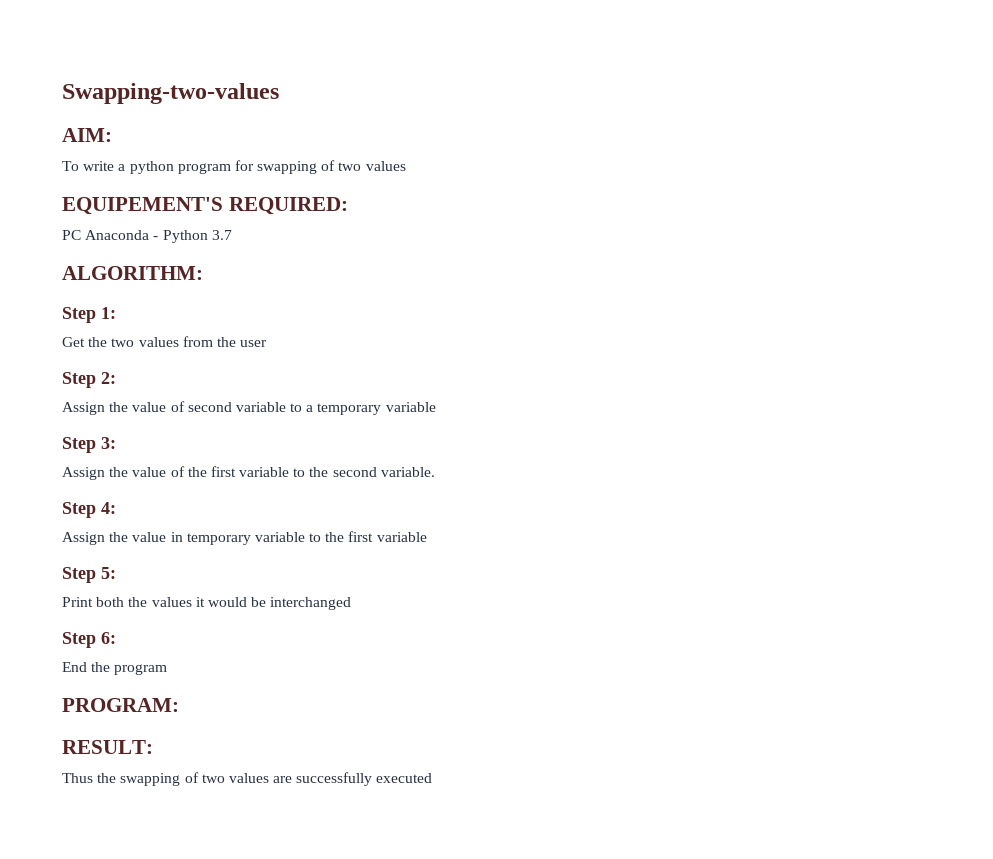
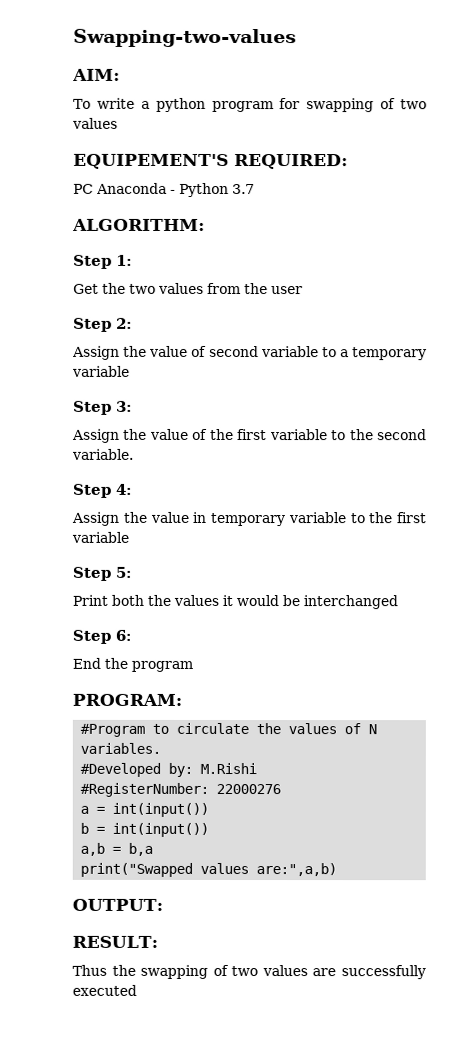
(179, 705) none -> [80,722,378,737] [80,742,162,754] [80,762,258,777] [80,782,282,797] [80,802,210,817] [80,822,210,837] [80,842,154,856] [80,862,338,877] [72,898,163,911] // #Program to circulate the values of N variables. // #Developed by: M.Rishi // #RegisterNumber: 22000276 // a = int(input()) // b = int(input()) // a,b = b,a // print("Swapped values are:",a,b) // OUTPUT:

